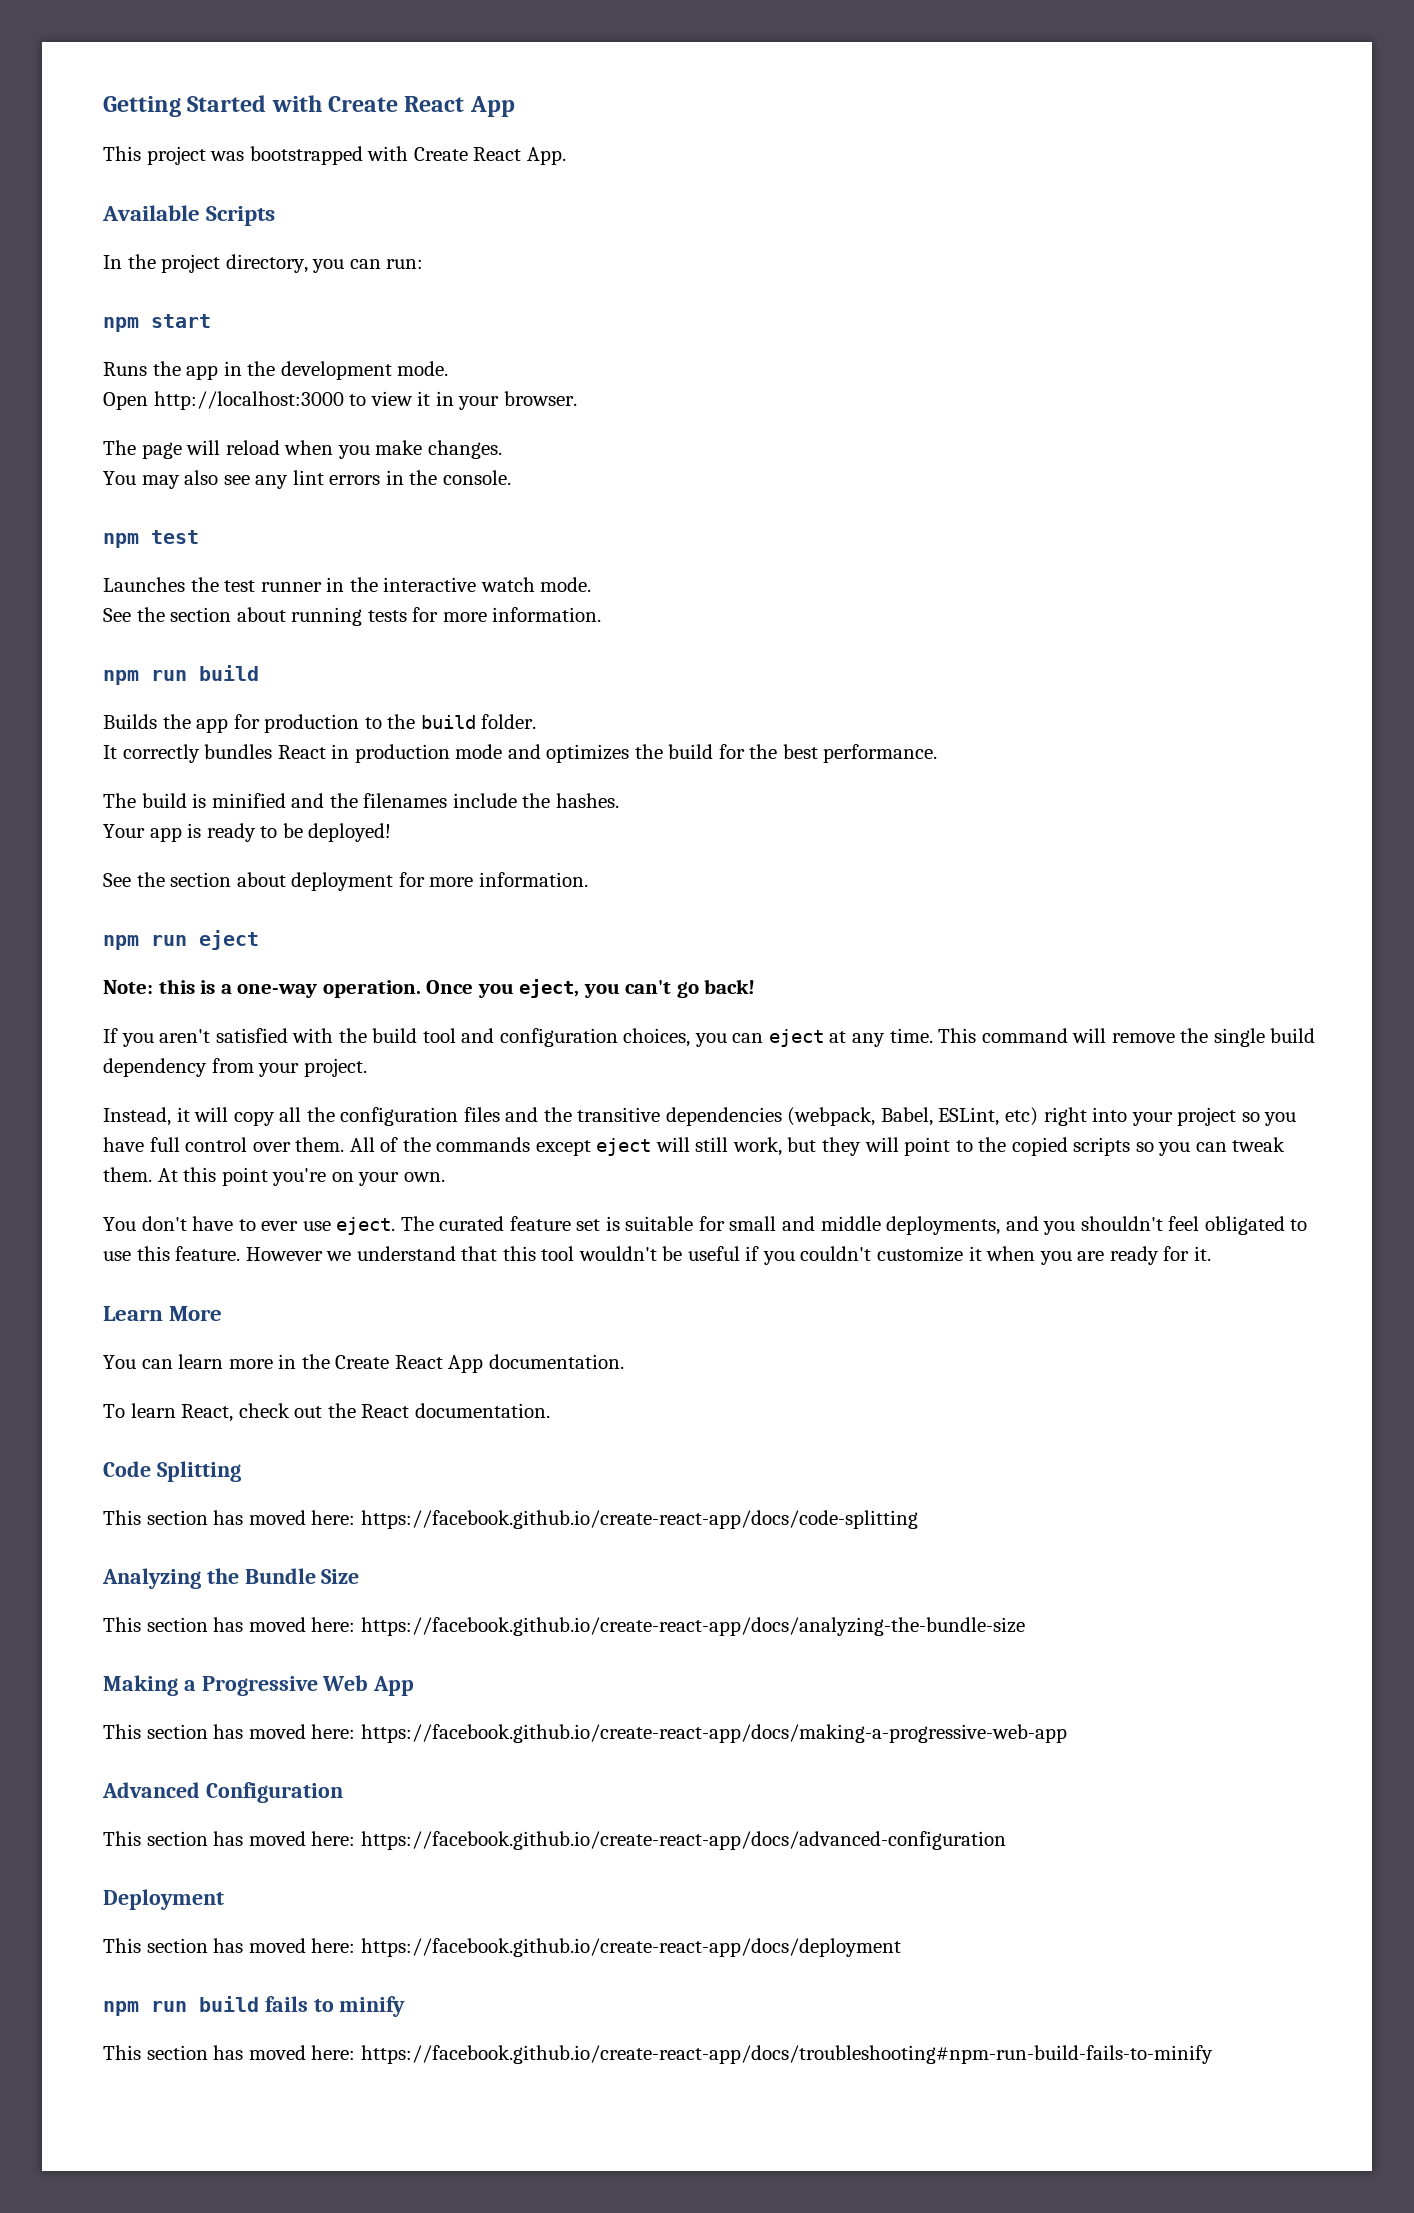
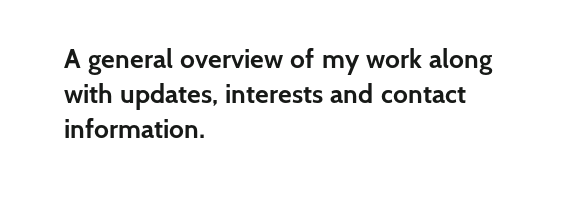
[103,95,515,117] [103,146,566,165] [102,205,276,226] [103,254,424,273] [103,314,211,332] [103,361,449,380] [103,391,577,410] [103,440,502,459] [103,470,511,489] [103,530,199,548] [103,577,592,592] [103,607,602,626] [103,665,259,685] [103,714,537,733] [103,744,938,763] [103,793,619,808] [103,823,392,842] [103,872,588,891] [103,930,259,950] [103,979,756,998] [103,1028,1316,1047] [103,1058,367,1077] [103,1107,1297,1126] [103,1137,1286,1156] [103,1167,445,1186] [103,1216,1308,1235] [103,1246,1211,1265] [103,1306,223,1321] [103,1354,624,1373] [103,1403,550,1422] [103,1461,241,1482] [103,1510,918,1529] [102,1568,360,1589] [103,1617,1025,1636] [103,1675,415,1696] [103,1724,1067,1743] [102,1782,343,1803] [103,1831,1006,1850] [103,1889,224,1910] [103,1938,901,1957] [103,1996,406,2017] [103,2045,1213,2064] Getting Started with Create React App // This project was bootstrapped with Create React App. // Available Scripts // In the project directory, you can run: // npm start // Runs the app in the development mode. // Open http://localhost:3000 to view it in your browser. // The page will reload when you make changes. // You may also see any lint errors in the console. // npm test // Launches the test runner in the interactive watch mode. // See the section about running tests for more information. // npm run build // Builds the app for production to the build folder. // It correctly bundles React in production mode and optimizes the build for the best performance. // The build is minified and the filenames include the hashes. // Your app is ready to be deployed! // See the section about deployment for more information. // npm run eject // Note: this is a one-way operation. Once you eject, you can't go back! // If you aren't satisfied with the build tool and configuration choices, you can eject at any time. This command will remove the single build dependency from your project. // Instead, it will copy all the configuration files and the transitive dependencies (webpack, Babel, ESLint, etc) right into your project so you have full control over them. All of the commands except eject will still work, but they will point to the copied scripts so you can tweak them. At this point you're on your own. // You don't have to ever use eject. The curated feature set is suitable for small and middle deployments, and you shouldn't feel obligated to use this feature. However we understand that this tool wouldn't be useful if you couldn't customize it when you are ready for it. // Learn More // You can learn more in the Create React App documentation. // To learn React, check out the React documentation. // Code Splitting // This section has moved here: https://facebook.github.io/create-react-app/docs/code-splitting // Analyzing the Bundle Size // This section has moved here: https://facebook.github.io/create-react-app/docs/analyzing-the-bundle-size // Making a Progressive Web App // This section has moved here: https://facebook.github.io/create-react-app/docs/making-a-progressive-web-app // Advanced Configuration // This section has moved here: https://facebook.github.io/create-react-app/docs/advanced-configuration // Deployment // This section has moved here: https://facebook.github.io/create-react-app/docs/deployment // npm run build fails to minify // This section has moved here: https://facebook.github.io/create-react-app/docs/troubleshooting#npm-run-build-fails-to-minify -> [64,48,493,75] [64,83,466,110] [64,118,205,138] A general overview of my work along with updates, interests and contact information.

